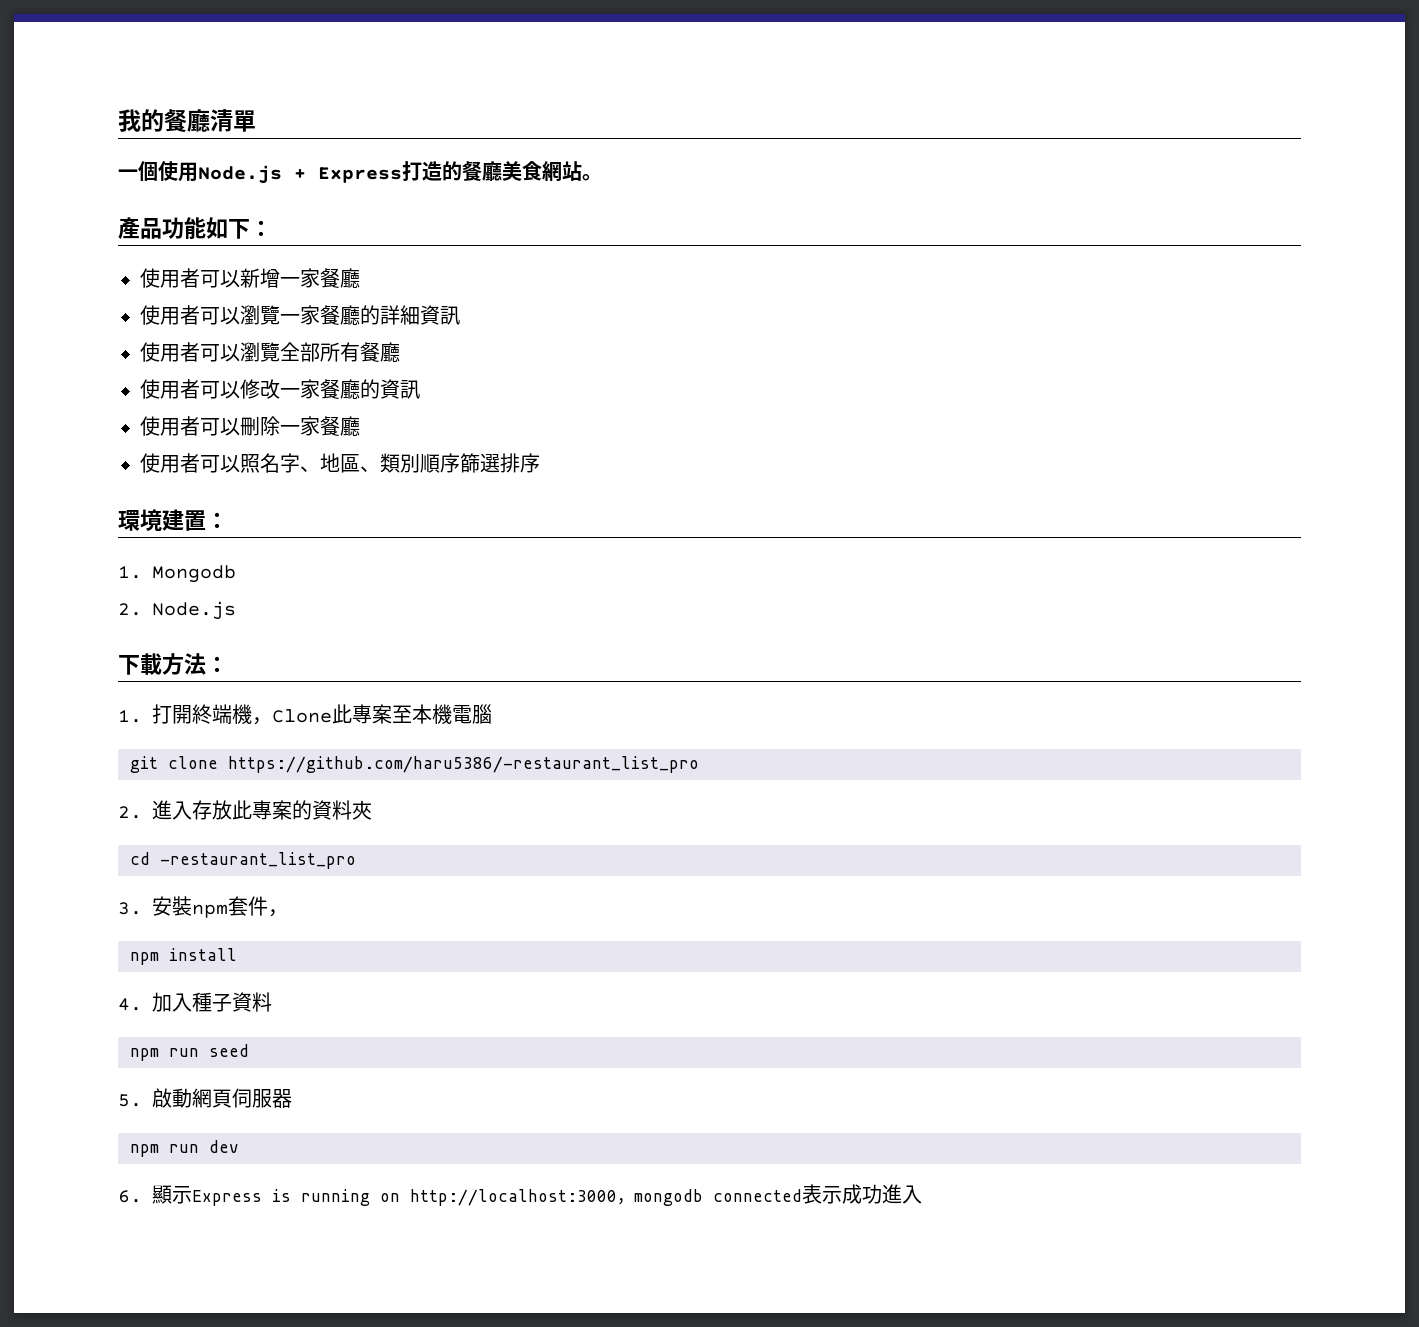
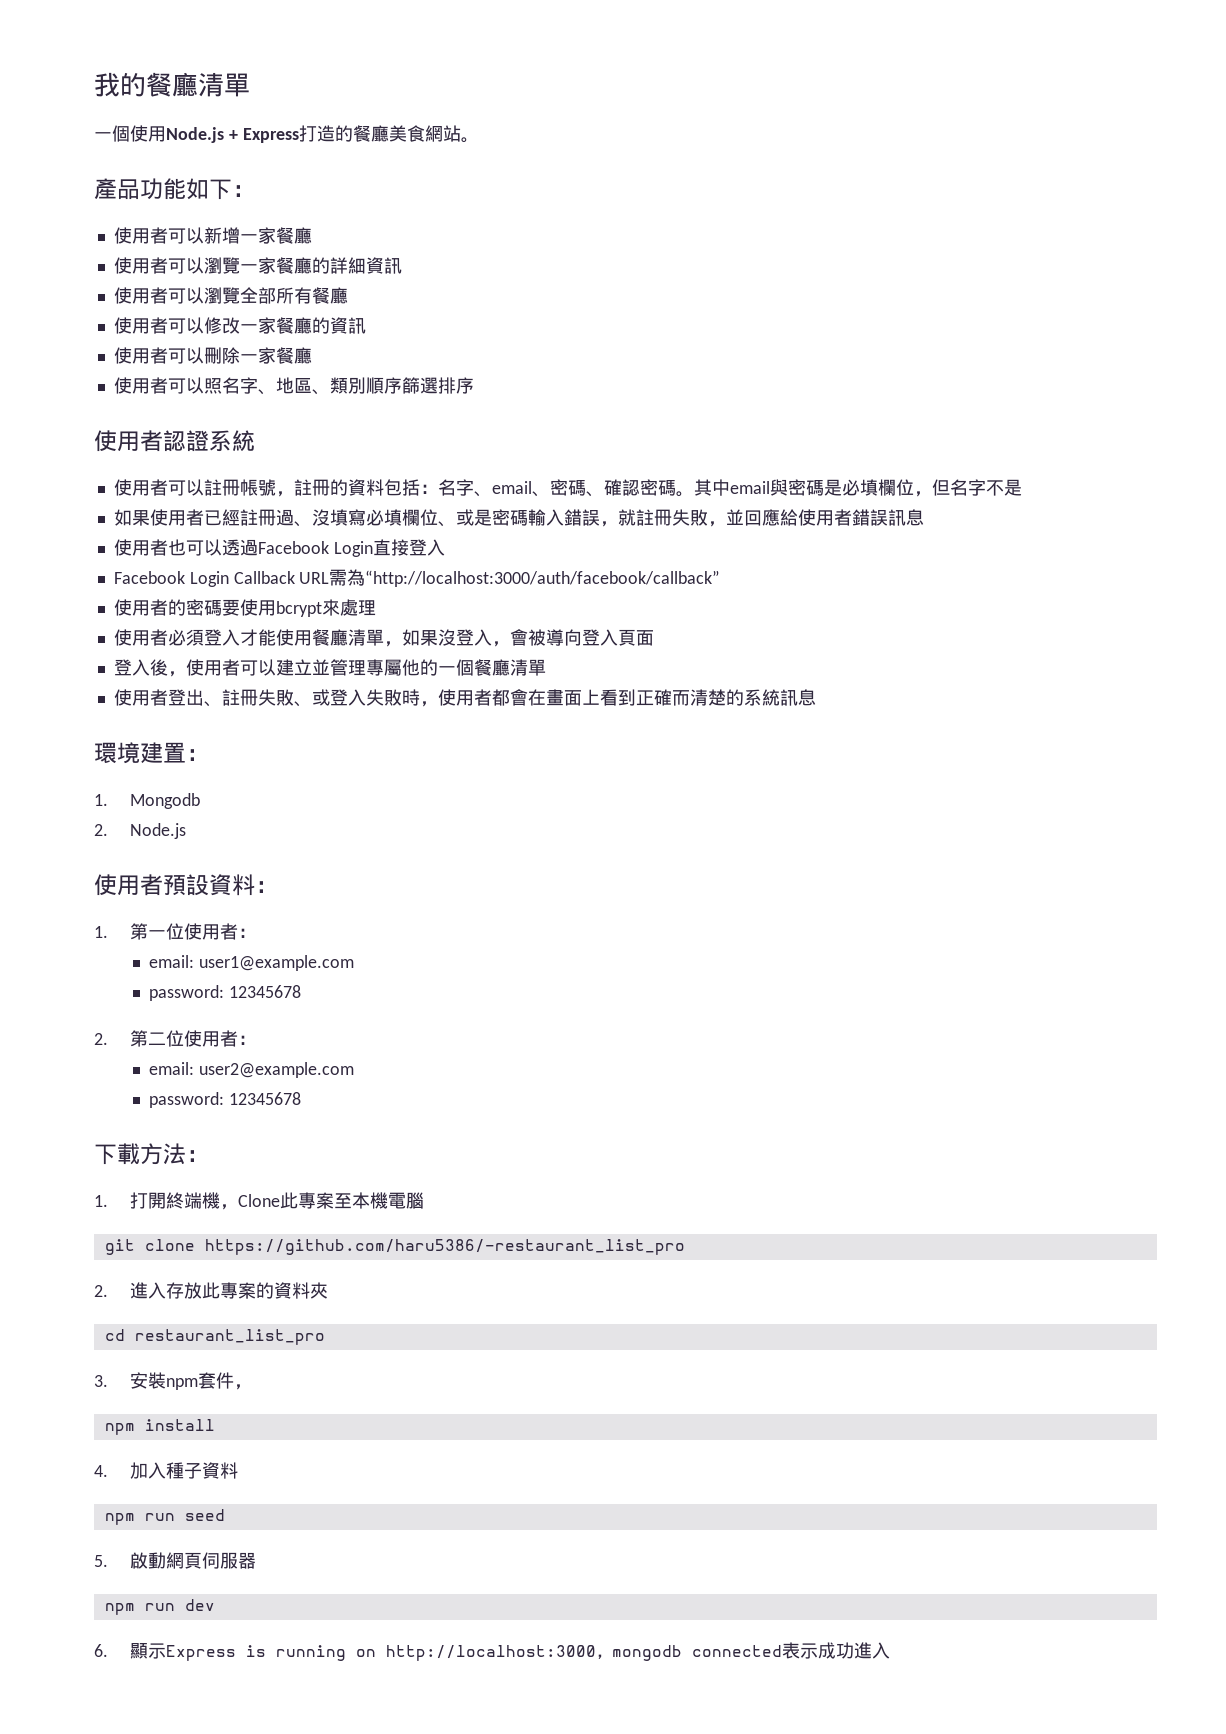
(540, 463) none -> [94,430,255,452] [113,479,1022,497] [113,509,924,527] [113,539,445,557] [113,569,721,587] [113,599,376,617] [113,629,654,647] [113,659,546,677] [113,689,816,707] // 使用者認證系統 // 使用者可以註冊帳號，註冊的資料包括：名字、email、密碼、確認密碼。其中email與密碼是必填欄位，但名字不是 // 如果使用者已經註冊過、沒填寫必填欄位、或是密碼輸入錯誤，就註冊失敗，並回應給使用者錯誤訊息 // 使用者也可以透過Facebook Login直接登入 // Facebook Login Callback URL需為“http://localhost:3000/auth/facebook/callback” // 使用者的密碼要使用bcrypt來處理 // 使用者必須登入才能使用餐廳清單，如果沒登入，會被導向登入頁面 // 登入後，使用者可以建立並管理專屬他的一個餐廳清單 // 使用者登出、註冊失敗、或登入失敗時，使用者都會在畫面上看到正確而清楚的系統訊息
(236, 610) none -> [94,874,278,896] [94,923,256,940] [149,955,355,971] [149,985,302,1001] [94,1030,256,1047] [149,1062,355,1078] [149,1092,302,1108] // 使用者預設資料： // 1.第一位使用者： // email: user1@example.com // password: 12345678 // 2.第二位使用者： // email: user2@example.com // password: 12345678
[160,852,356,869] -restaurant_list_pro -> [134,1329,325,1345] restaurant_list_pro

